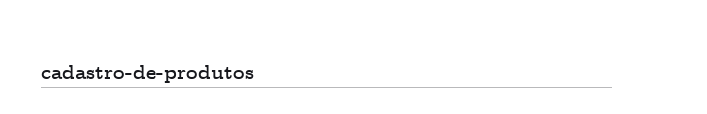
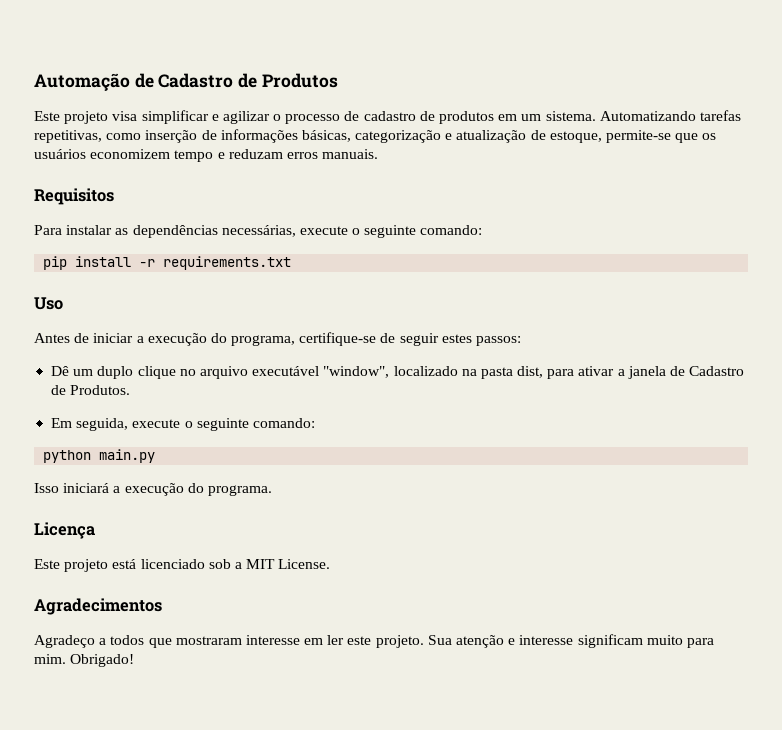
[41,65,254,83] cadastro-de-produtos -> [34,73,338,91] [34,110,741,124] [34,129,717,143] [34,149,379,162] [34,188,114,205] [34,225,483,238] [43,256,292,270] [34,297,63,310] [34,332,522,346] [51,366,745,379] [51,385,131,395] [51,418,315,431] [43,449,156,463] [34,483,272,496] [34,522,95,539] [34,559,331,572] [34,598,162,615] [34,634,714,648] [34,654,135,667] Automação de Cadastro de Produtos // Este projeto visa simplificar e agilizar o processo de cadastro de produtos em um sistema. Automatizando tarefas repetitivas, como inserção de informações básicas, categorização e atualização de estoque, permite-se que os usuários economizem tempo e reduzam erros manuais. // Requisitos // Para instalar as dependências necessárias, execute o seguinte comando: // pip install -r requirements.txt // Uso // Antes de iniciar a execução do programa, certifique-se de seguir estes passos: // Dê um duplo clique no arquivo executável "window", localizado na pasta dist, para ativar a janela de Cadastro de Produtos. // Em seguida, execute o seguinte comando: // python main.py // Isso iniciará a execução do programa. // Licença // Este projeto está licenciado sob a MIT License. // Agradecimentos // Agradeço a todos que mostraram interesse em ler este projeto. Sua atenção e interesse significam muito para mim. Obrigado!

